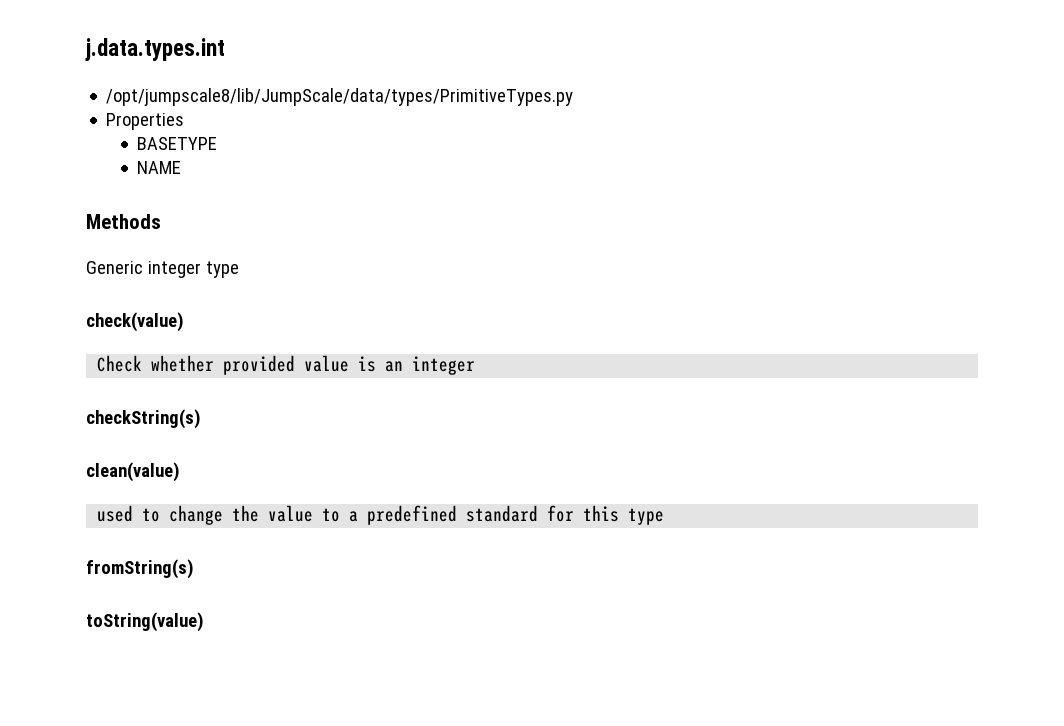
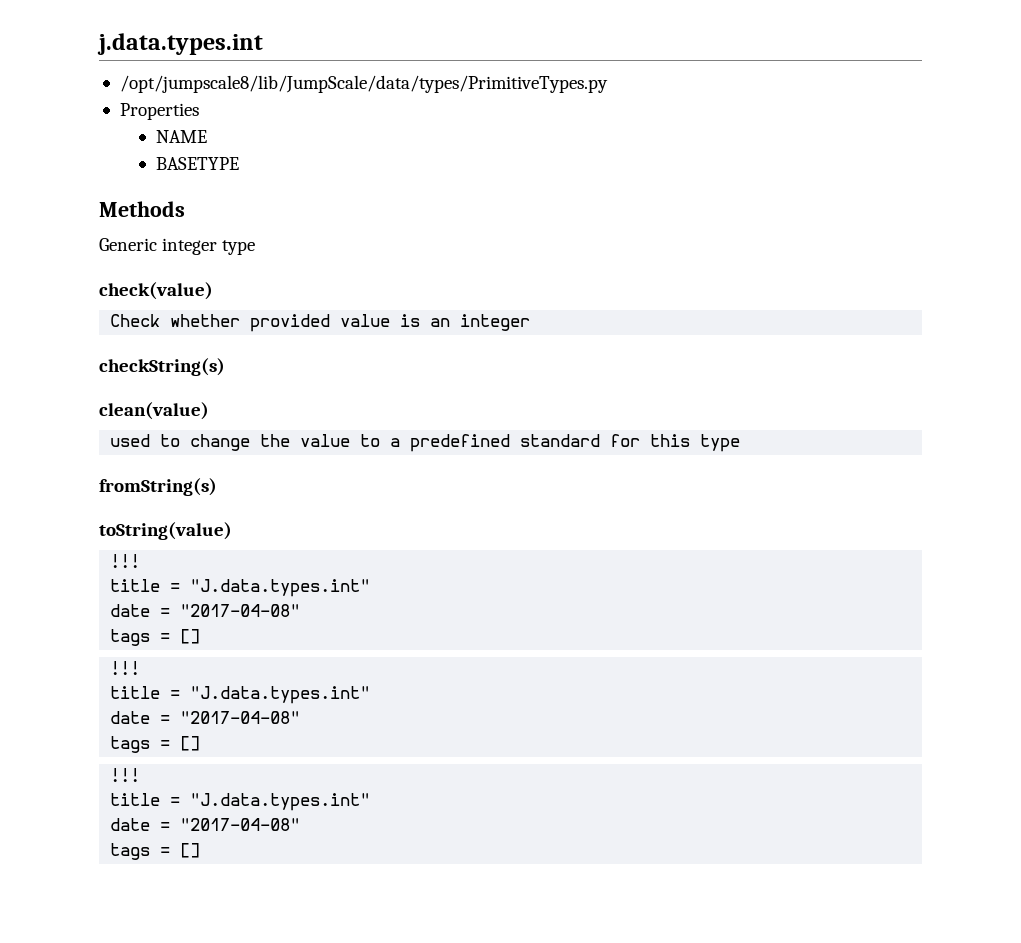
(185, 121) none -> [156,130,208,143] // NAME
[137,161,182,174] // NAME -> (240, 163) none
(204, 622) none -> [110,554,141,569] [110,579,371,597] [110,604,301,617] [110,629,201,646] [110,661,141,676] [110,686,371,704] [110,711,301,724] [110,736,201,753] [110,768,141,783] [110,793,371,811] [110,818,301,831] [110,843,201,860] // !!! // title = "J.data.types.int" // date = "2017-04-08" // tags = [] // !!! // title = "J.data.types.int" // date = "2017-04-08" // tags = [] // !!! // title = "J.data.types.int" // date = "2017-04-08" // tags = []

